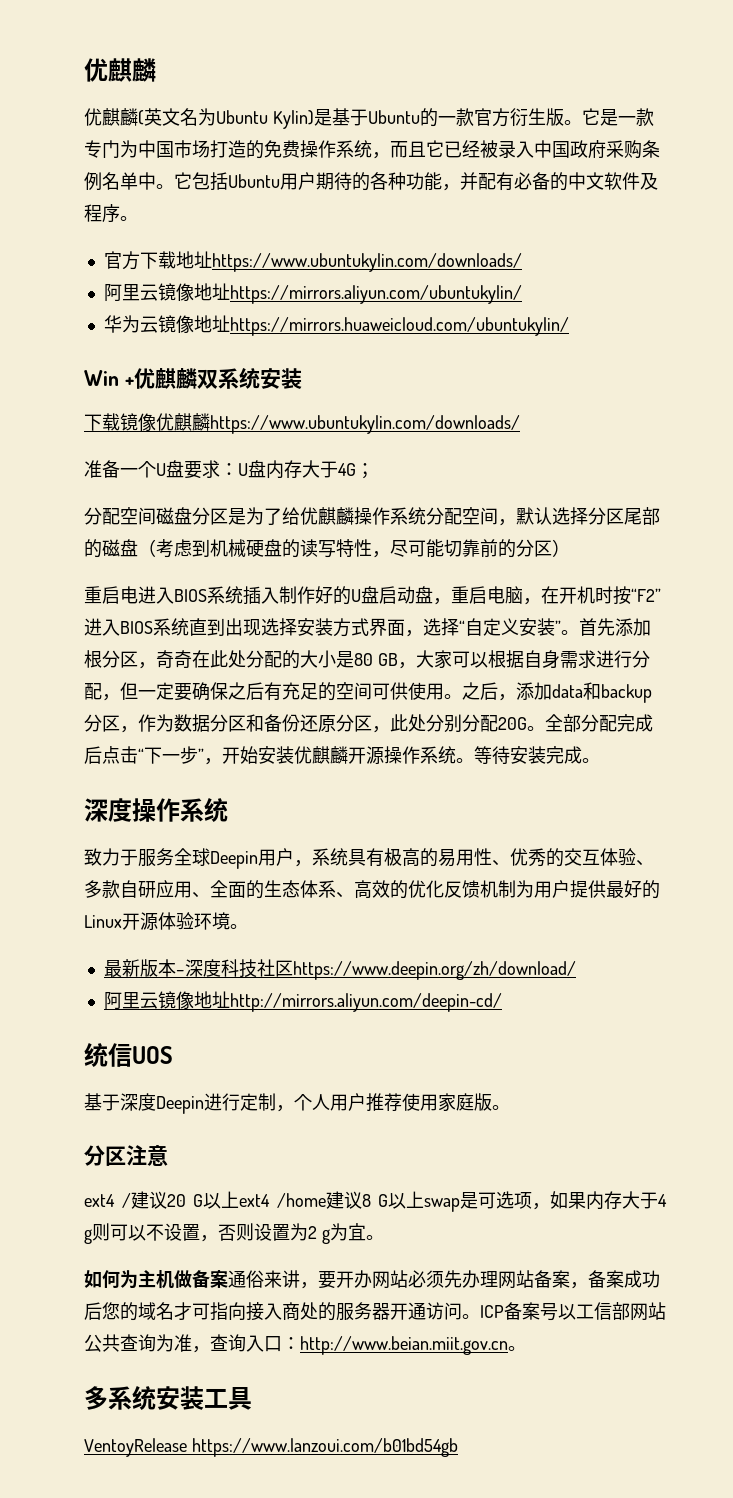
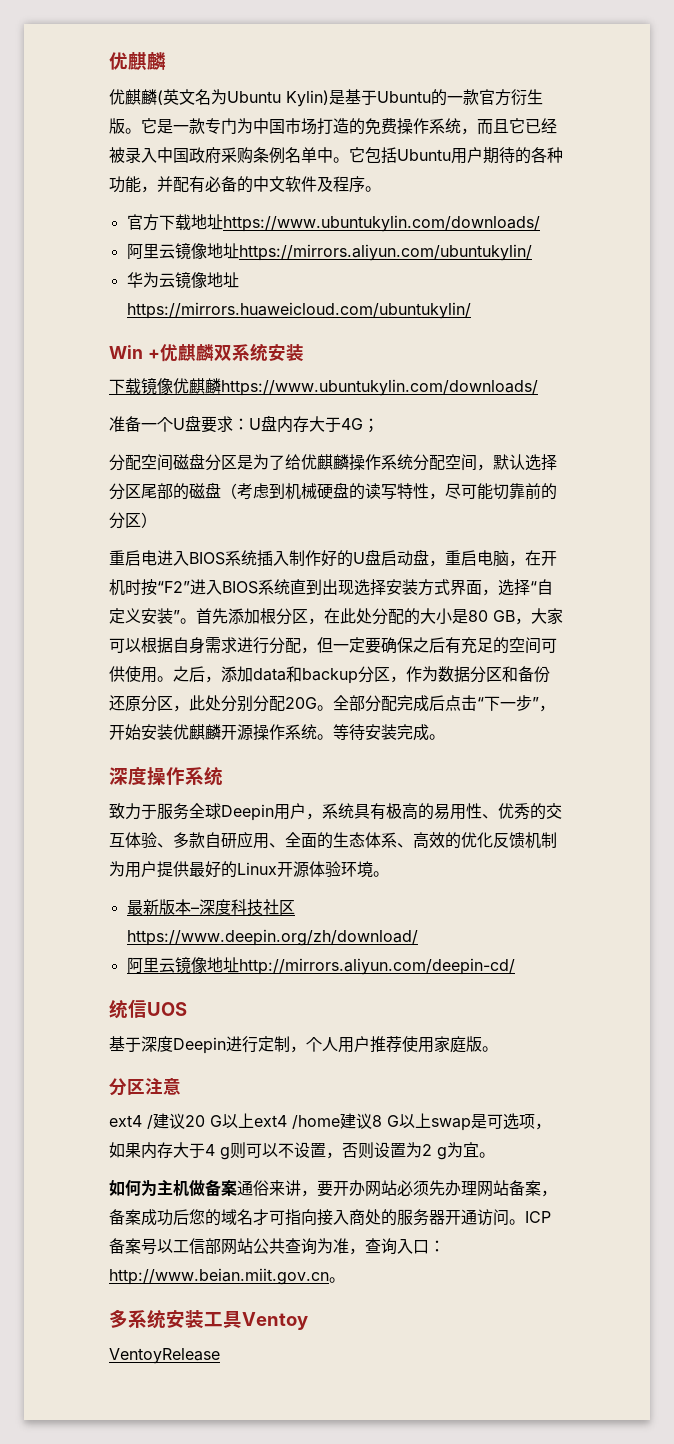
[156,650,192,668] 奇奇 -> (324, 621) none
(252, 1398) none -> [242,1312,308,1330] Ventoy
[191,1438,458,1457] https://www.lanzoui.com/b01bd54gb -> (220, 1356) none

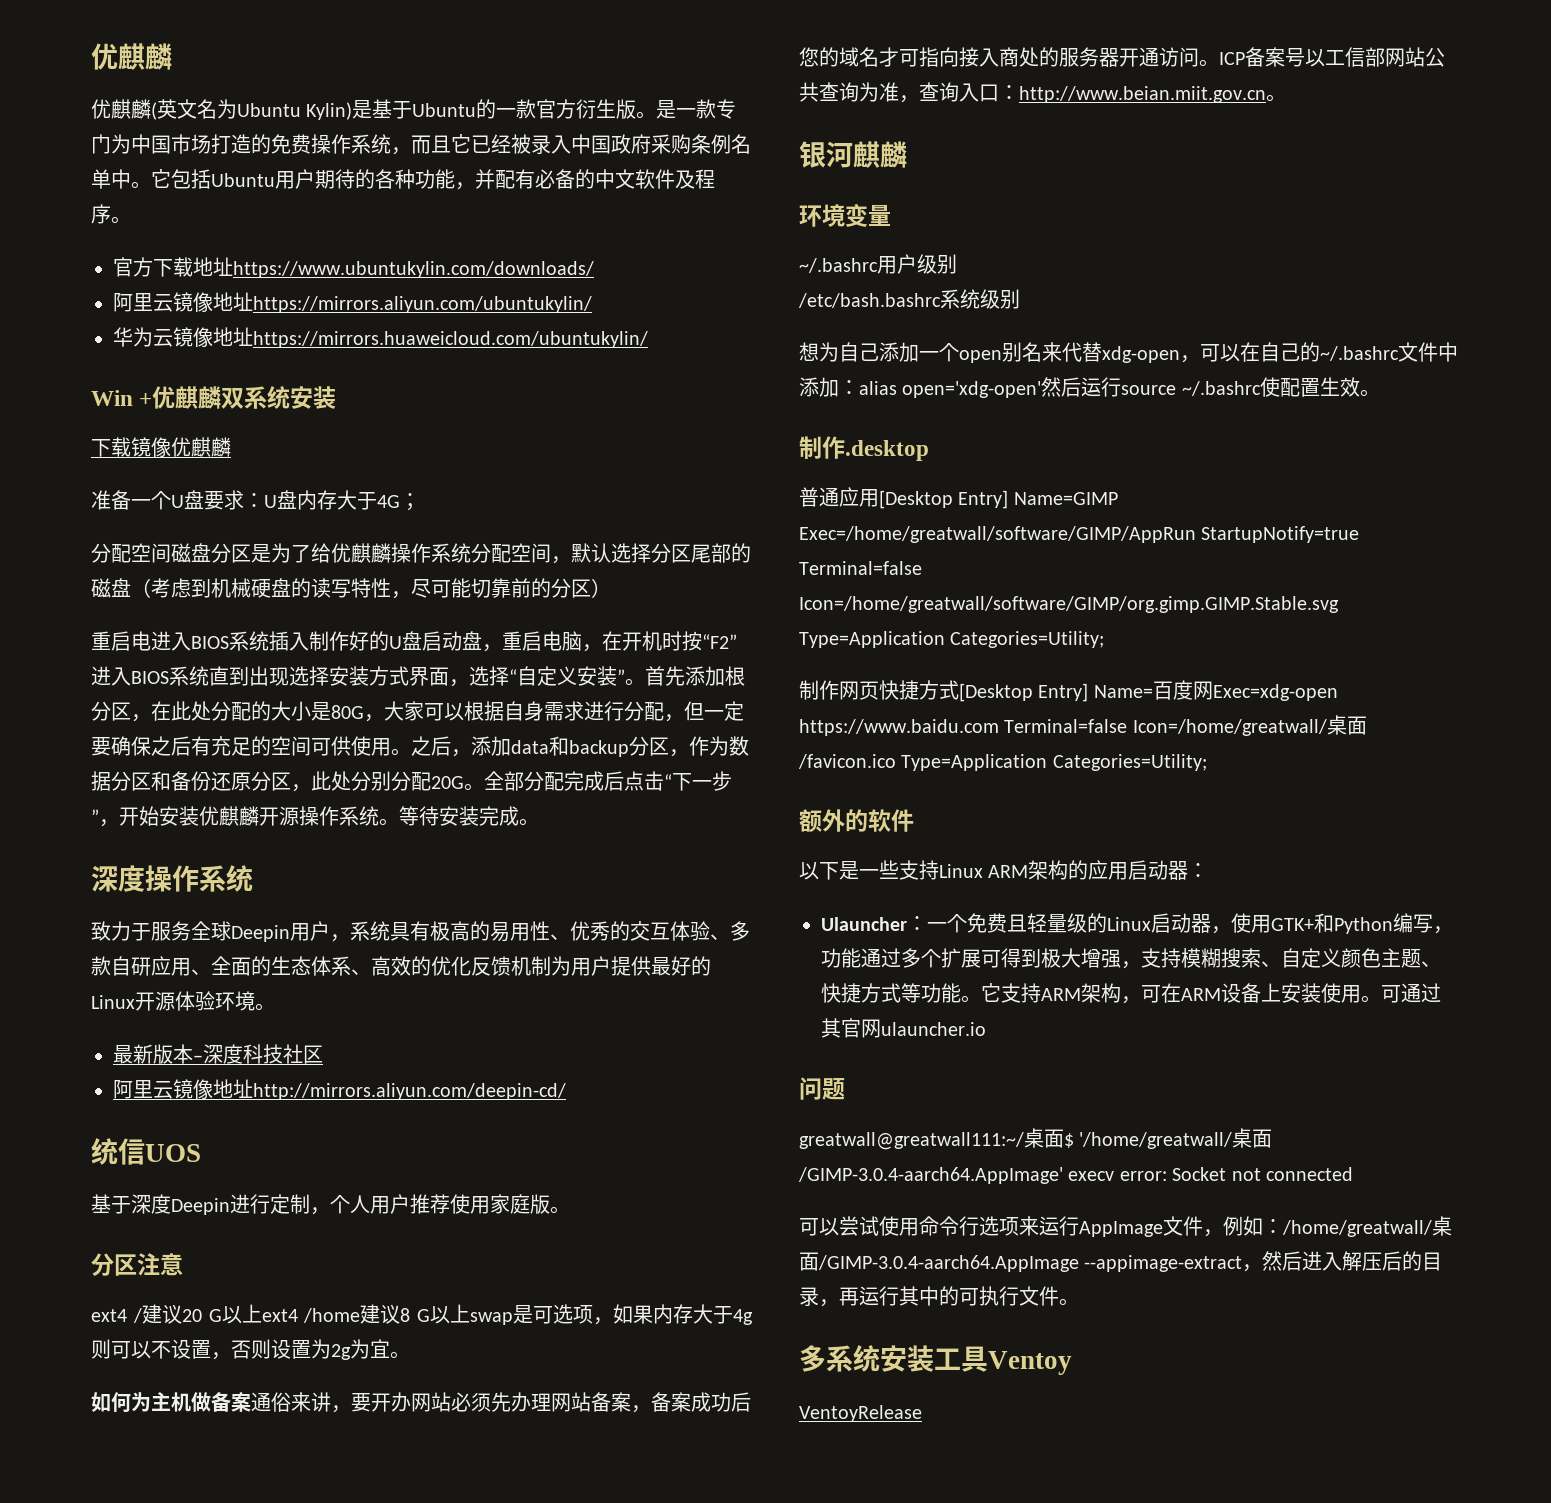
[141,118,157,134] 它 -> (657, 115) none
[221,379,538,396] https://www.ubuntukylin.com/downloads/ -> (231, 447) none
[468,610,515,622] 80 GB -> [331,705,364,719] 80G
[126,929,418,946] https://www.deepin.org/zh/download/ -> (323, 1054) none
[205,1144,230,1160] 4 g -> [733,1309,753,1325] 4g
[422,1144,447,1160] 2 g -> [331,1344,351,1360] 2g
(345, 1280) none -> [799,141,907,168] [799,203,891,227] [799,254,957,274] [798,289,1020,309] [799,342,1458,363] [799,377,1380,398] [799,436,929,461] [799,487,1118,509] [799,526,1360,543] [799,561,922,575] [799,596,1339,613] [799,631,1105,648] [799,680,1338,702] [799,715,1367,736] [798,754,1207,771] [799,809,914,833] [799,860,1209,880] [821,913,1453,934] [821,948,1441,969] [821,983,1441,1004] [821,1018,986,1038] [799,1077,845,1100] [799,1128,1273,1150] [798,1167,1353,1184] [799,1216,1452,1237] [799,1251,1443,1272] [799,1286,1079,1307] // 银河麒麟 // 环境变量 // ~/.bashrc用户级别 // /etc/bash.bashrc系统级别 // 想为自己添加一个open别名来代替xdg-open，可以在自己的~/.bashrc文件中添加：alias open='xdg-open'然后运行source ~/.bashrc使配置生效。 // 制作.desktop // 普通应用[Desktop Entry] Name=GIMP Exec=/home/greatwall/software/GIMP/AppRun StartupNotify=true Terminal=false Icon=/home/greatwall/software/GIMP/org.gimp.GIMP.Stable.svg Type=Application Categories=Utility; // 制作网页快捷方式[Desktop Entry] Name=百度网Exec=xdg-open https://www.baidu.com Terminal=false Icon=/home/greatwall/桌面/favicon.ico Type=Application Categories=Utility; // 额外的软件 // 以下是一些支持Linux ARM架构的应用启动器： // Ulauncher：一个免费且轻量级的Linux启动器，使用GTK+和Python编写，功能通过多个扩展可得到极大增强，支持模糊搜索、自定义颜色主题、快捷方式等功能。它支持ARM架构，可在ARM设备上安装使用。可通过其官网ulauncher.io // 问题 // greatwall@greatwall111:~/桌面$ '/home/greatwall/桌面/GIMP-3.0.4-aarch64.AppImage' execv error: Socket not connected // 可以尝试使用命令行选项来运行AppImage文件，例如：/home/greatwall/桌面/GIMP-3.0.4-aarch64.AppImage --appimage-extract，然后进入解压后的目录，再运行其中的可执行文件。

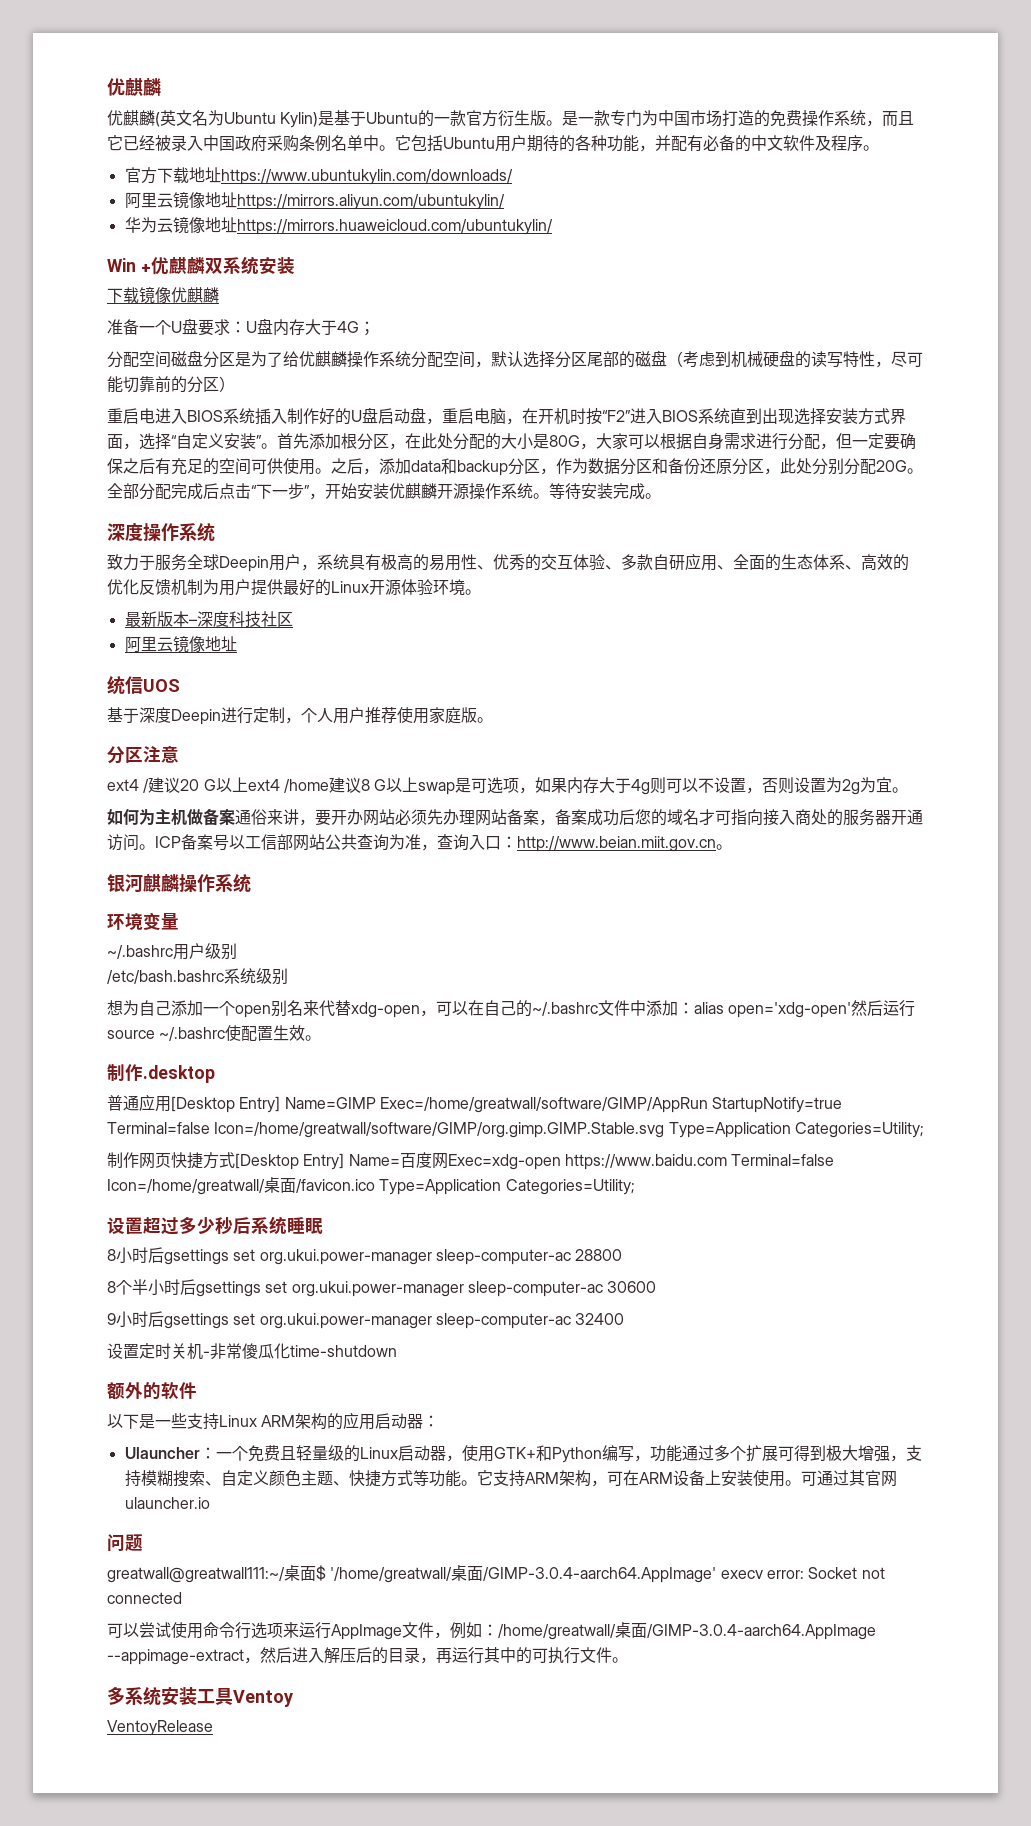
[253,1083,566,1100] http://mirrors.aliyun.com/deepin-cd/ -> (237, 644) none
(907, 154) none -> [179,873,251,893] 操作系统
(1207, 762) none -> [107,1216,323,1235] [107,1247,623,1265] [107,1279,657,1297] [107,1311,625,1329] [107,1343,397,1360] // 设置超过多少秒后系统睡眠 // 8小时后gsettings set org.ukui.power-manager sleep-computer-ac 28800 // 8个半小时后gsettings set org.ukui.power-manager sleep-computer-ac 30600 // 9小时后gsettings set org.ukui.power-manager sleep-computer-ac 32400 // 设置定时关机-非常傻瓜化time-shutdown

